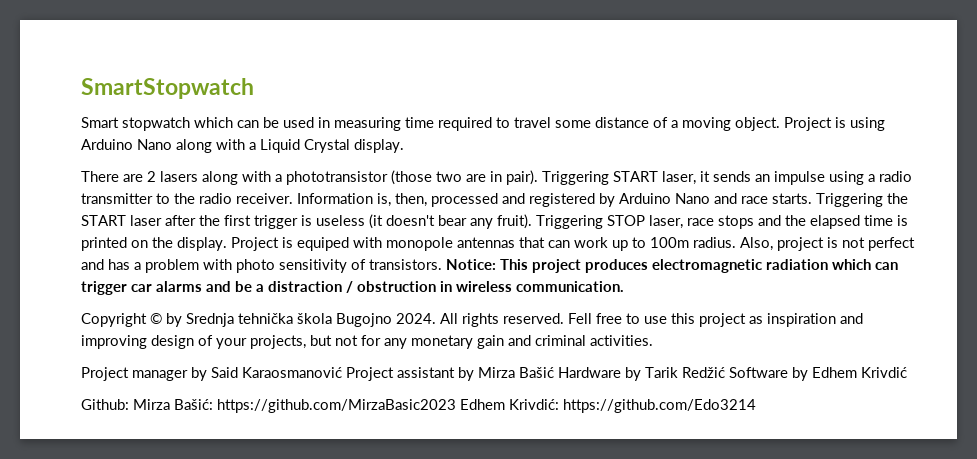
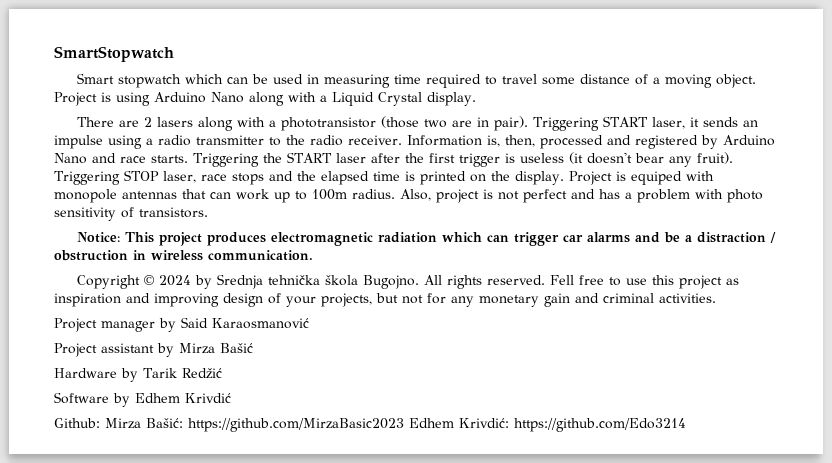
(442, 264) none -> (208, 212) //
(162, 318) none -> [158,275,191,286] 2024
[336,313,436,327] Bugojno 2024. -> [362,275,419,289] Bugojno.
(342, 372) none -> (309, 323) //
(554, 372) none -> (253, 348) //
(725, 372) none -> (222, 373) //

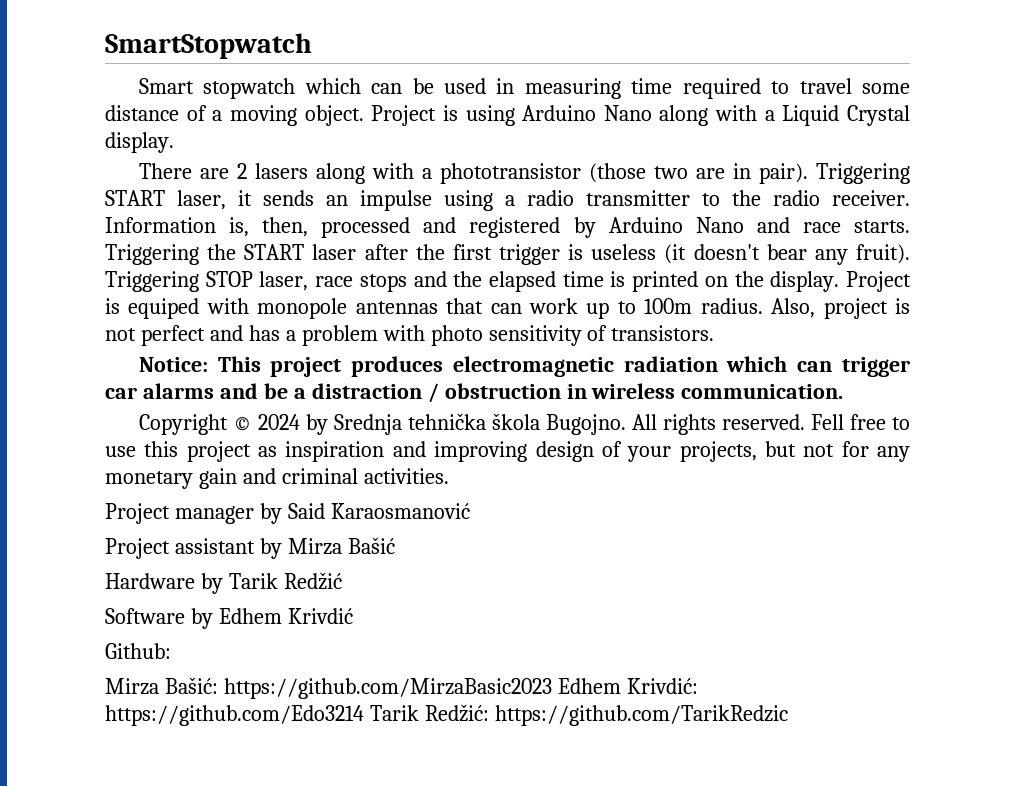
(100, 423) none -> (171, 651) //
(686, 425) none -> [369,704,788,726] Tarik Redžić: https://github.com/TarikRedzic

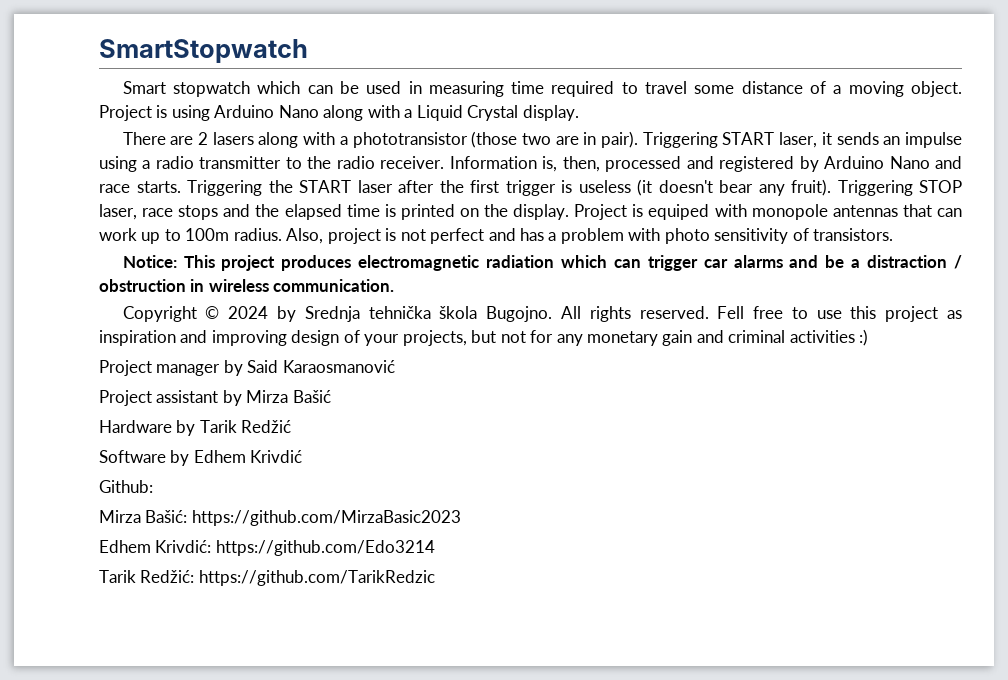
[363,468,449,484] activities. -> [789,329,869,346] activities :)
(552, 688) none -> (461, 518) //
(364, 715) none -> (435, 548) //

